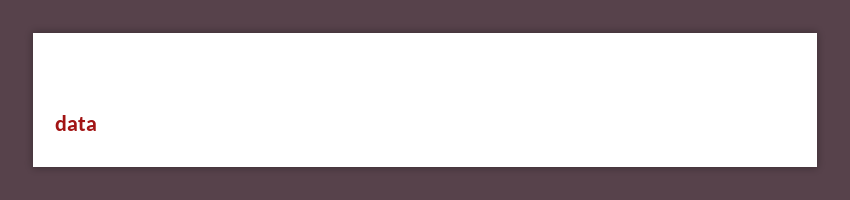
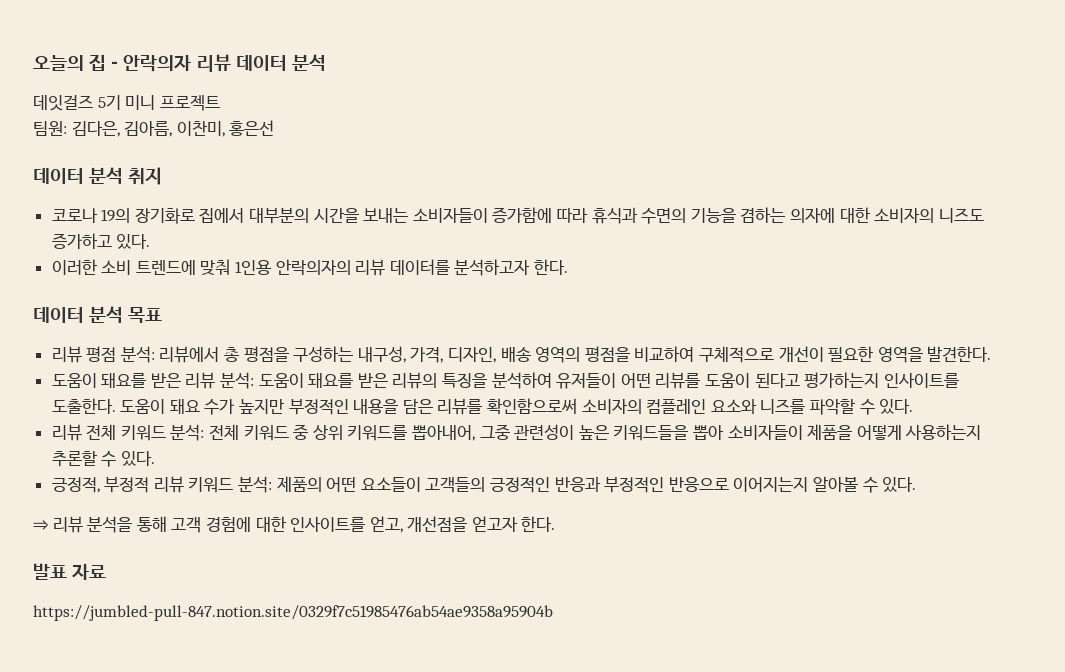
[55,115,97,131] data -> [33,54,326,72] [33,95,220,111] [33,120,275,137] [33,167,163,185] [51,207,984,224] [51,233,151,249] [51,259,569,276] [33,306,163,323] [51,346,992,363] [51,372,959,389] [51,398,914,415] [51,424,982,441] [51,450,155,467] [51,476,917,493] [33,516,556,533] [33,563,107,580] [33,605,553,621] 오늘의 집 - 안락의자 리뷰 데이터 분석 // 데잇걸즈 5기 미니 프로젝트 // 팀원: 김다은, 김아름, 이찬미, 홍은선 // 데이터 분석 취지 // 코로나 19의 장기화로 집에서 대부분의 시간을 보내는 소비자들이 증가함에 따라 휴식과 수면의 기능을 겸하는 의자에 대한 소비자의 니즈도 증가하고 있다. // 이러한 소비 트렌드에 맞춰 1인용 안락의자의 리뷰 데이터를 분석하고자 한다. // 데이터 분석 목표 // 리뷰 평점 분석: 리뷰에서 총 평점을 구성하는 내구성, 가격, 디자인, 배송 영역의 평점을 비교하여 구체적으로 개선이 필요한 영역을 발견한다. // 도움이 돼요를 받은 리뷰 분석: 도움이 돼요를 받은 리뷰의 특징을 분석하여 유저들이 어떤 리뷰를 도움이 된다고 평가하는지 인사이트를 도출한다. 도움이 돼요 수가 높지만 부정적인 내용을 담은 리뷰를 확인함으로써 소비자의 컴플레인 요소와 니즈를 파악할 수 있다. // 리뷰 전체 키워드 분석: 전체 키워드 중 상위 키워드를 뽑아내어, 그중 관련성이 높은 키워드들을 뽑아 소비자들이 제품을 어떻게 사용하는지 추론할 수 있다. // 긍정적, 부정적 리뷰 키워드 분석: 제품의 어떤 요소들이 고객들의 긍정적인 반응과 부정적인 반응으로 이어지는지 알아볼 수 있다. // ⇒ 리뷰 분석을 통해 고객 경험에 대한 인사이트를 얻고, 개선점을 얻고자 한다. // 발표 자료 // https://jumbled-pull-847.notion.site/0329f7c51985476ab54ae9358a95904b

